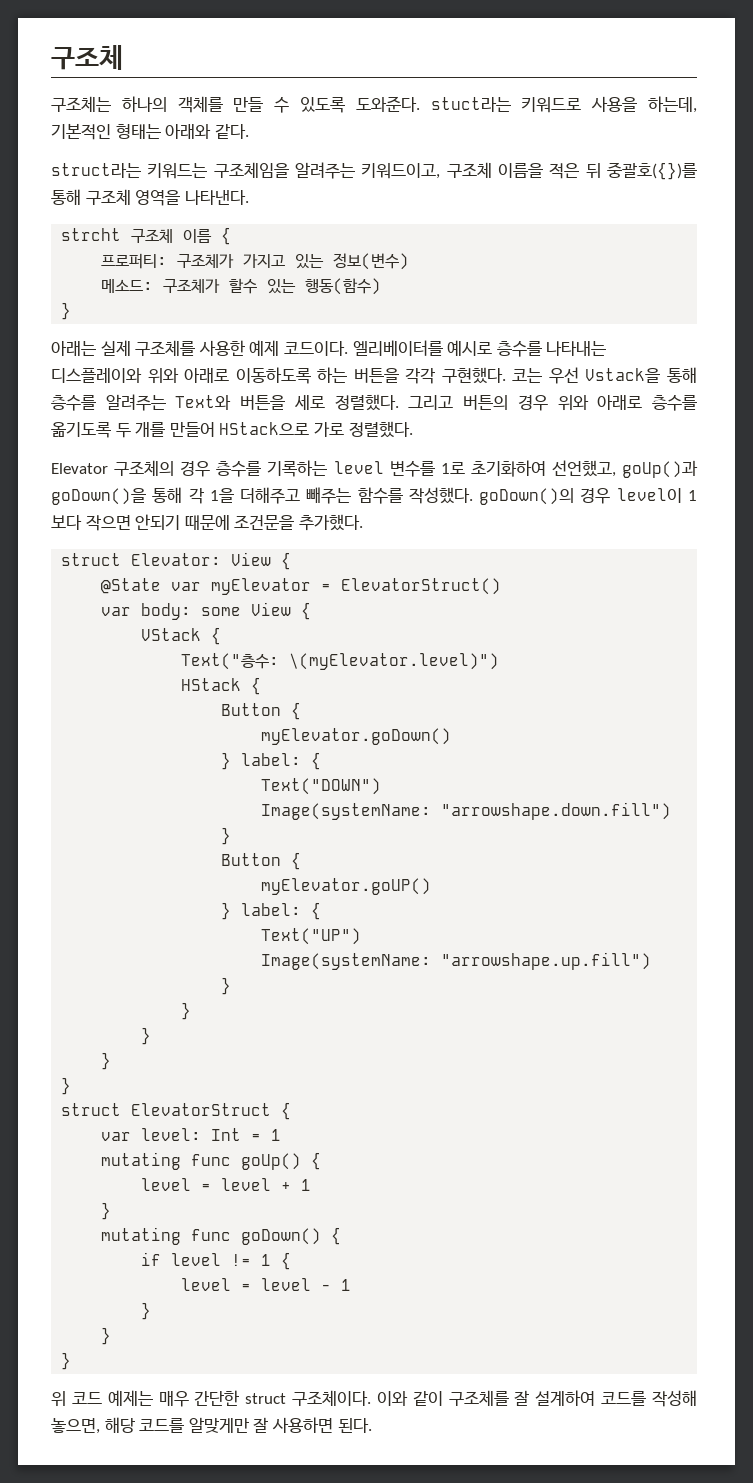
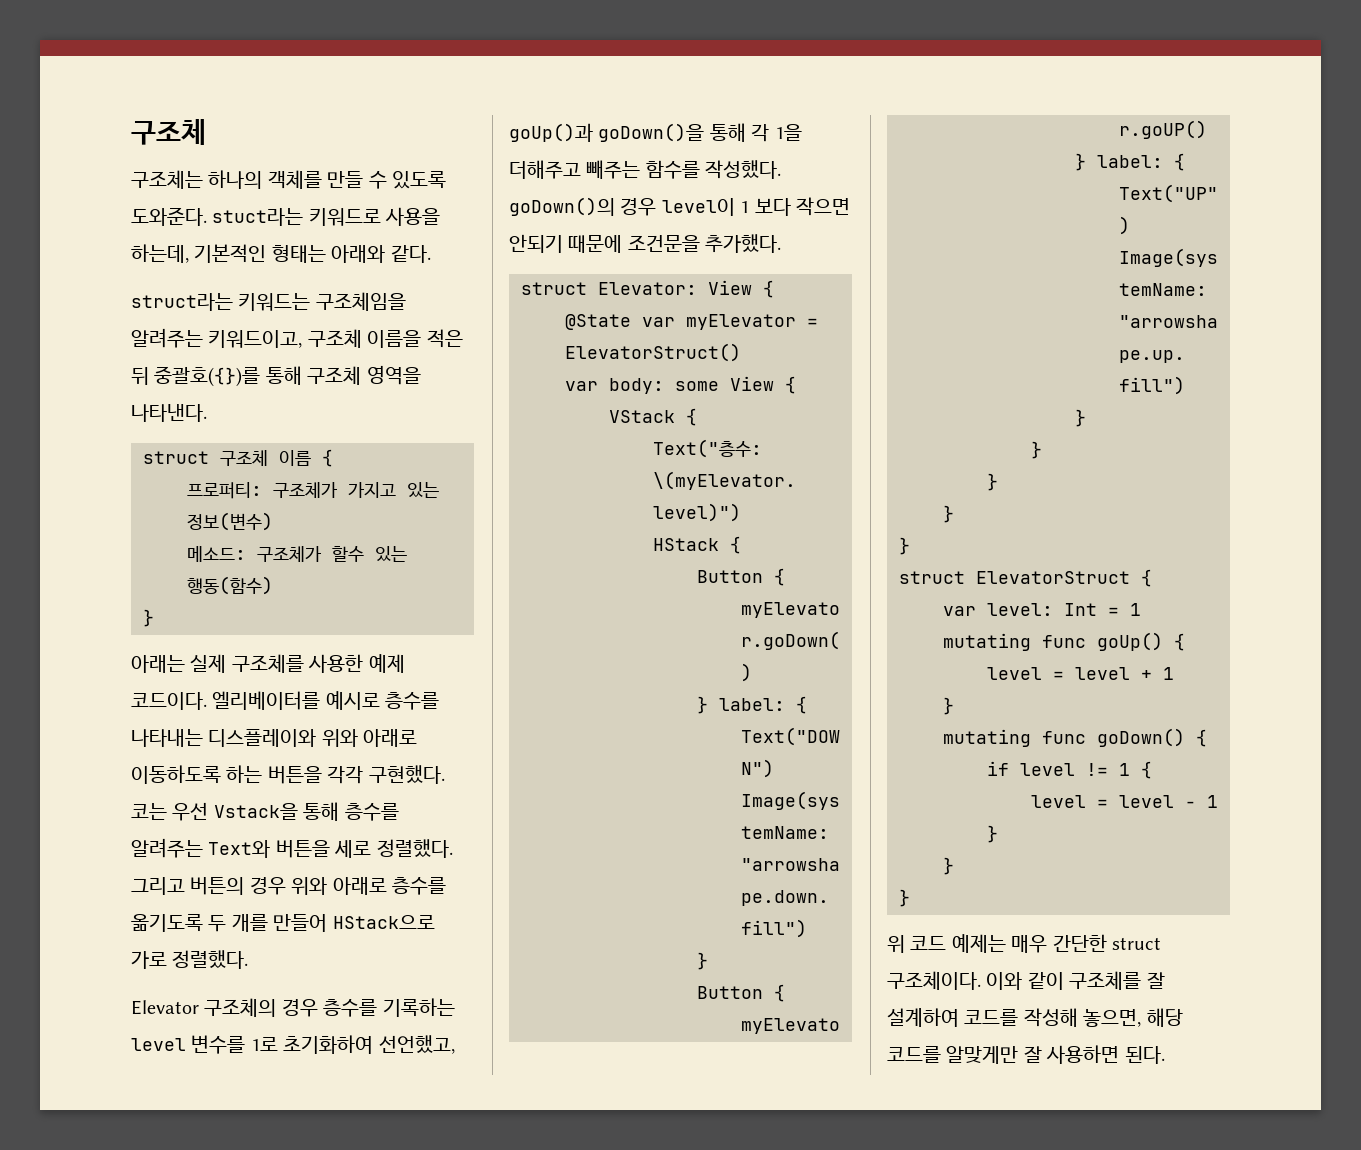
[61,228,122,241] strcht -> [143,451,209,464] struct

